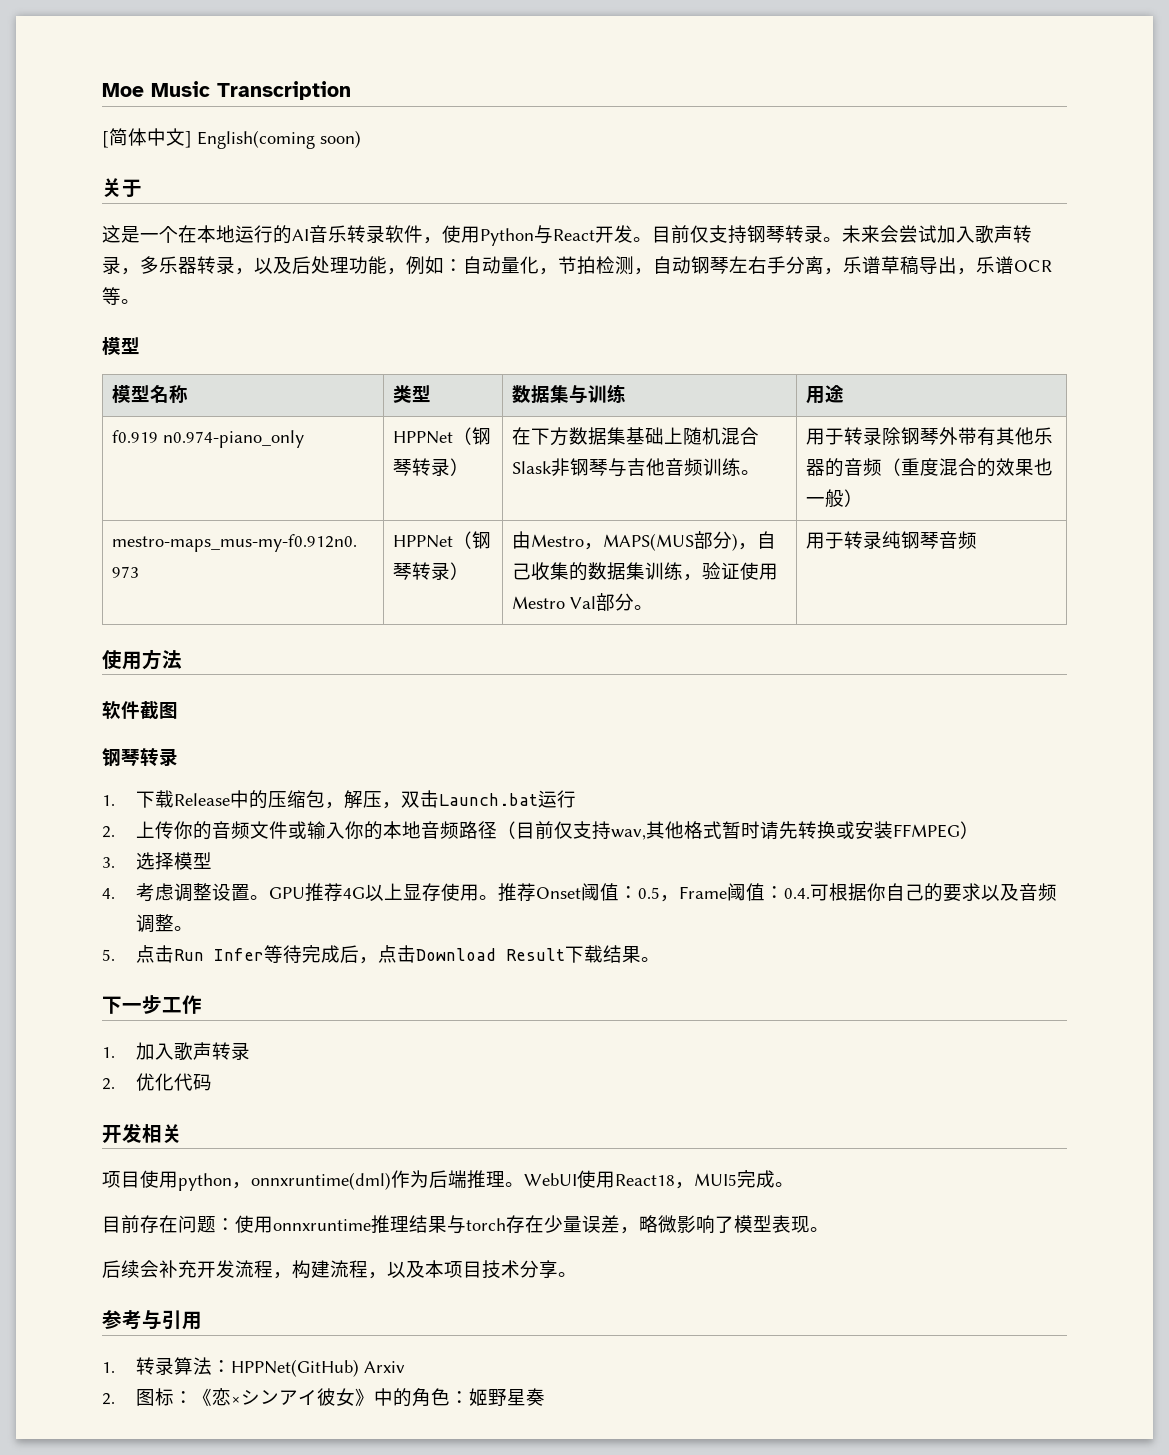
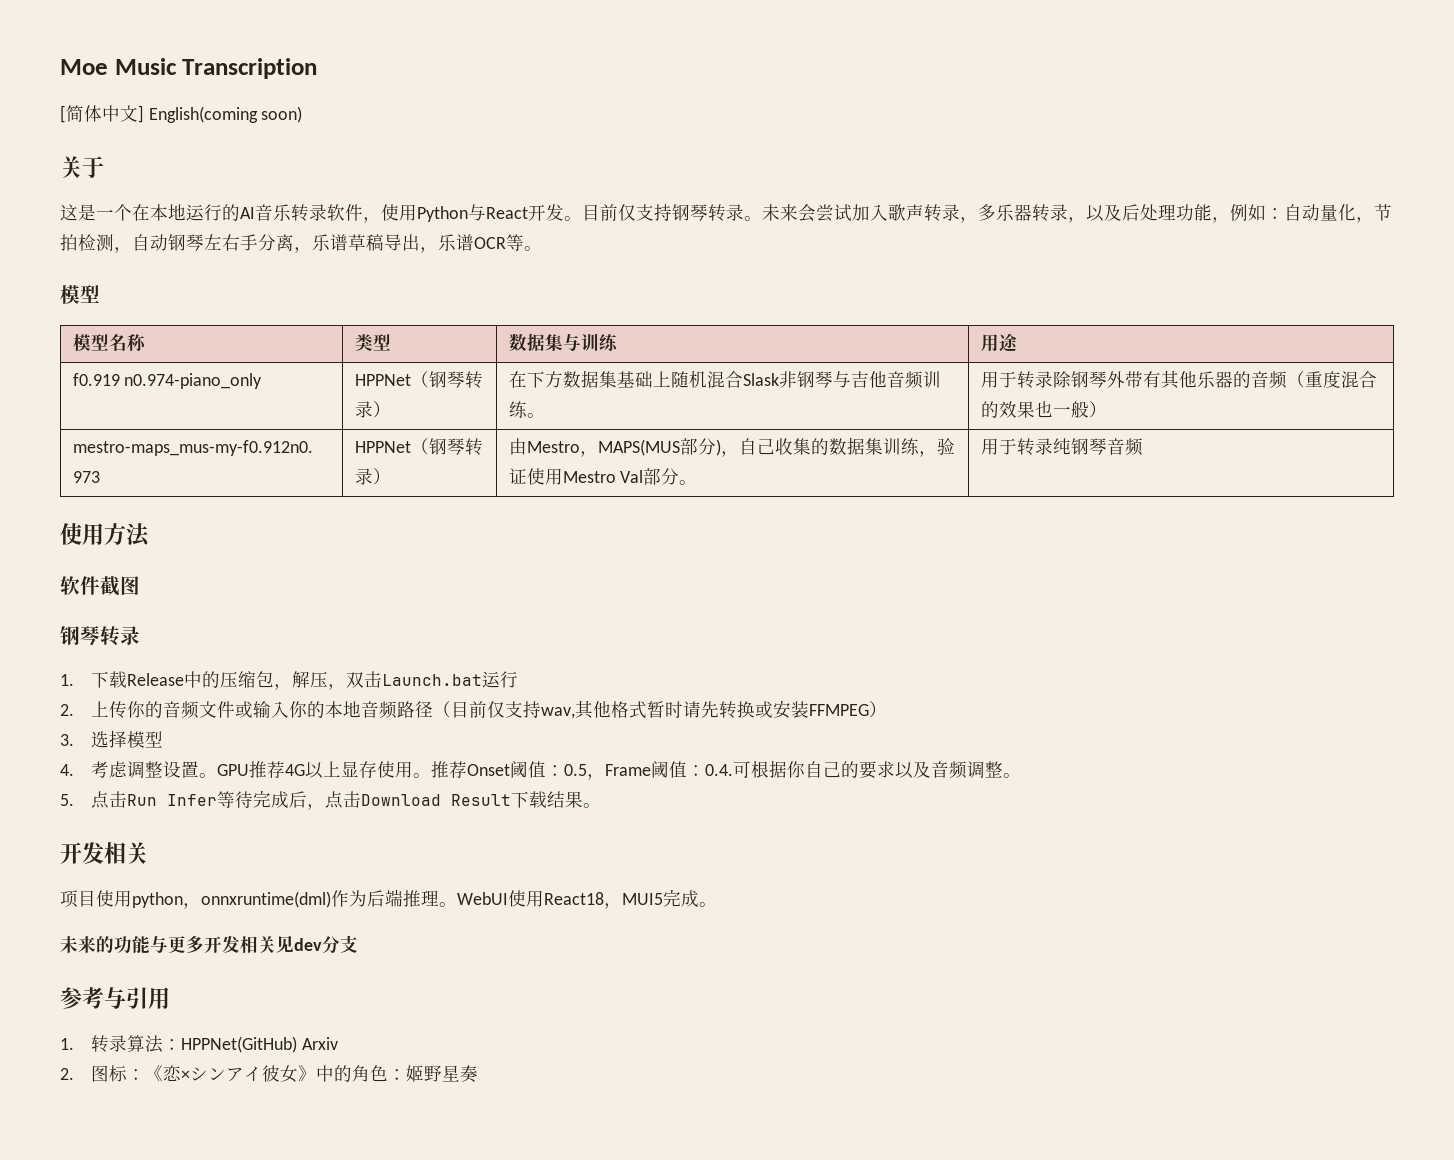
[102,995,202,1014] [102,1042,251,1061] [102,1073,213,1091] // 下一步工作 // 1.加入歌声转录 // 2.优化代码 -> (602, 805) none
[102,1215,829,1234] [102,1260,577,1279] 目前存在问题：使用onnxruntime推理结果与torch存在少量误差，略微影响了模型表现。 // 后续会补充开发流程，构建流程，以及本项目技术分享。 -> [60,935,358,954] 未来的功能与更多开发相关见dev分支

